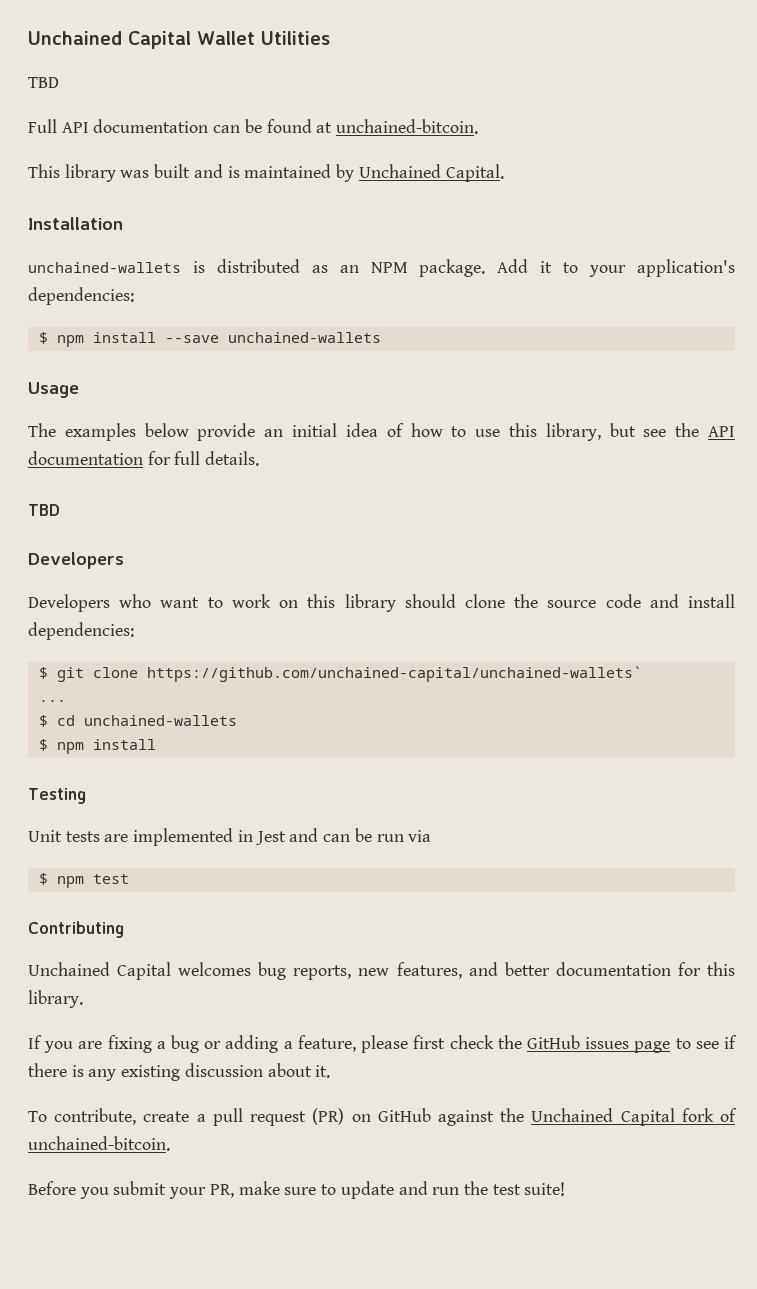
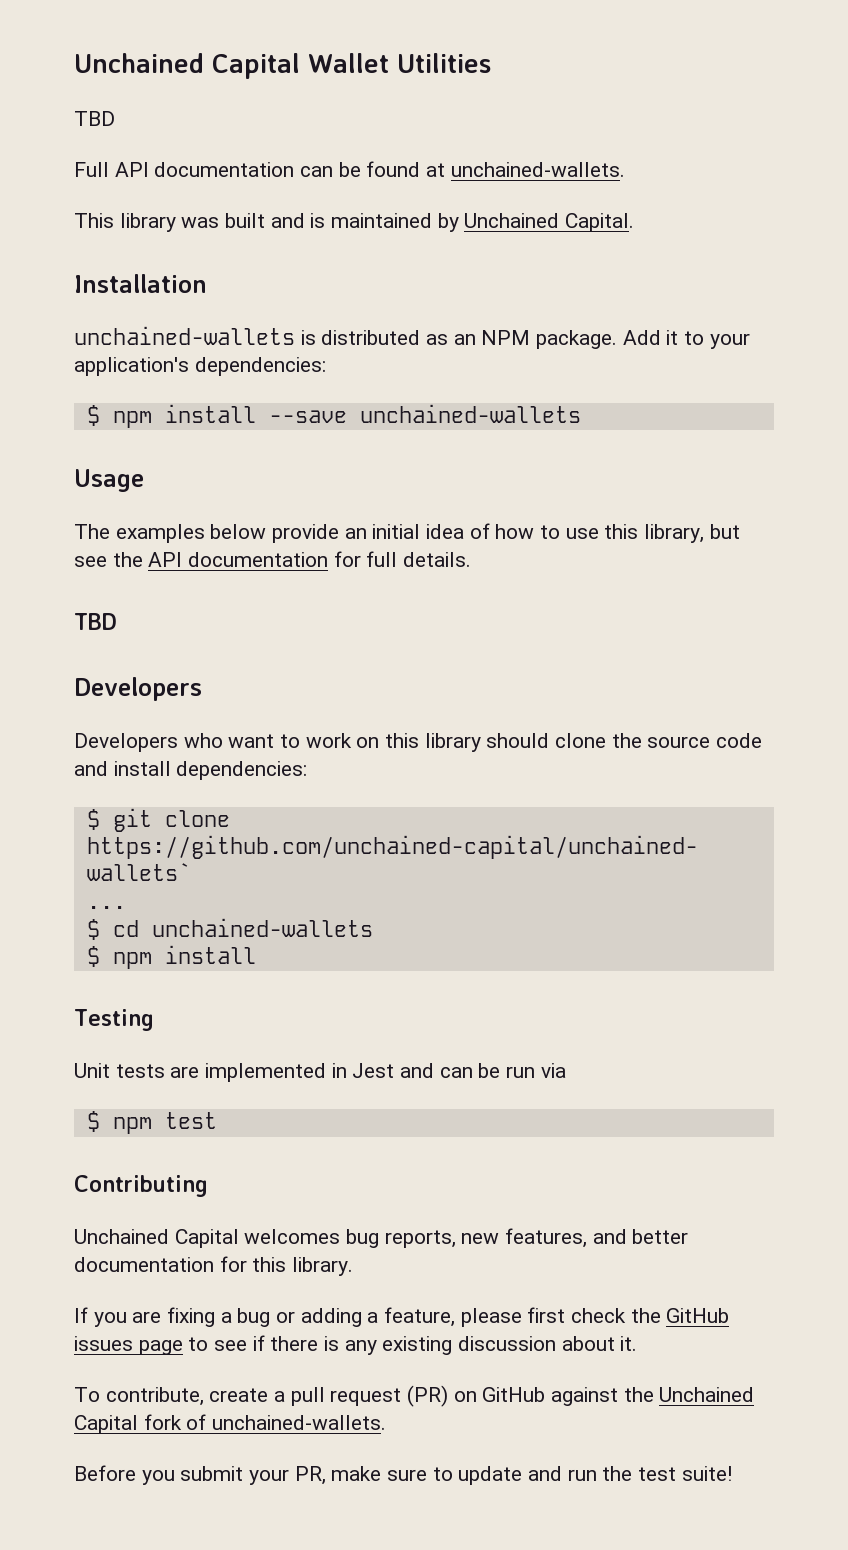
[336,119,479,134] unchained-bitcoin. -> [450,162,625,177] unchained-wallets.
[28,1136,170,1151] unchained-bitcoin. -> [212,1415,387,1430] unchained-wallets.

